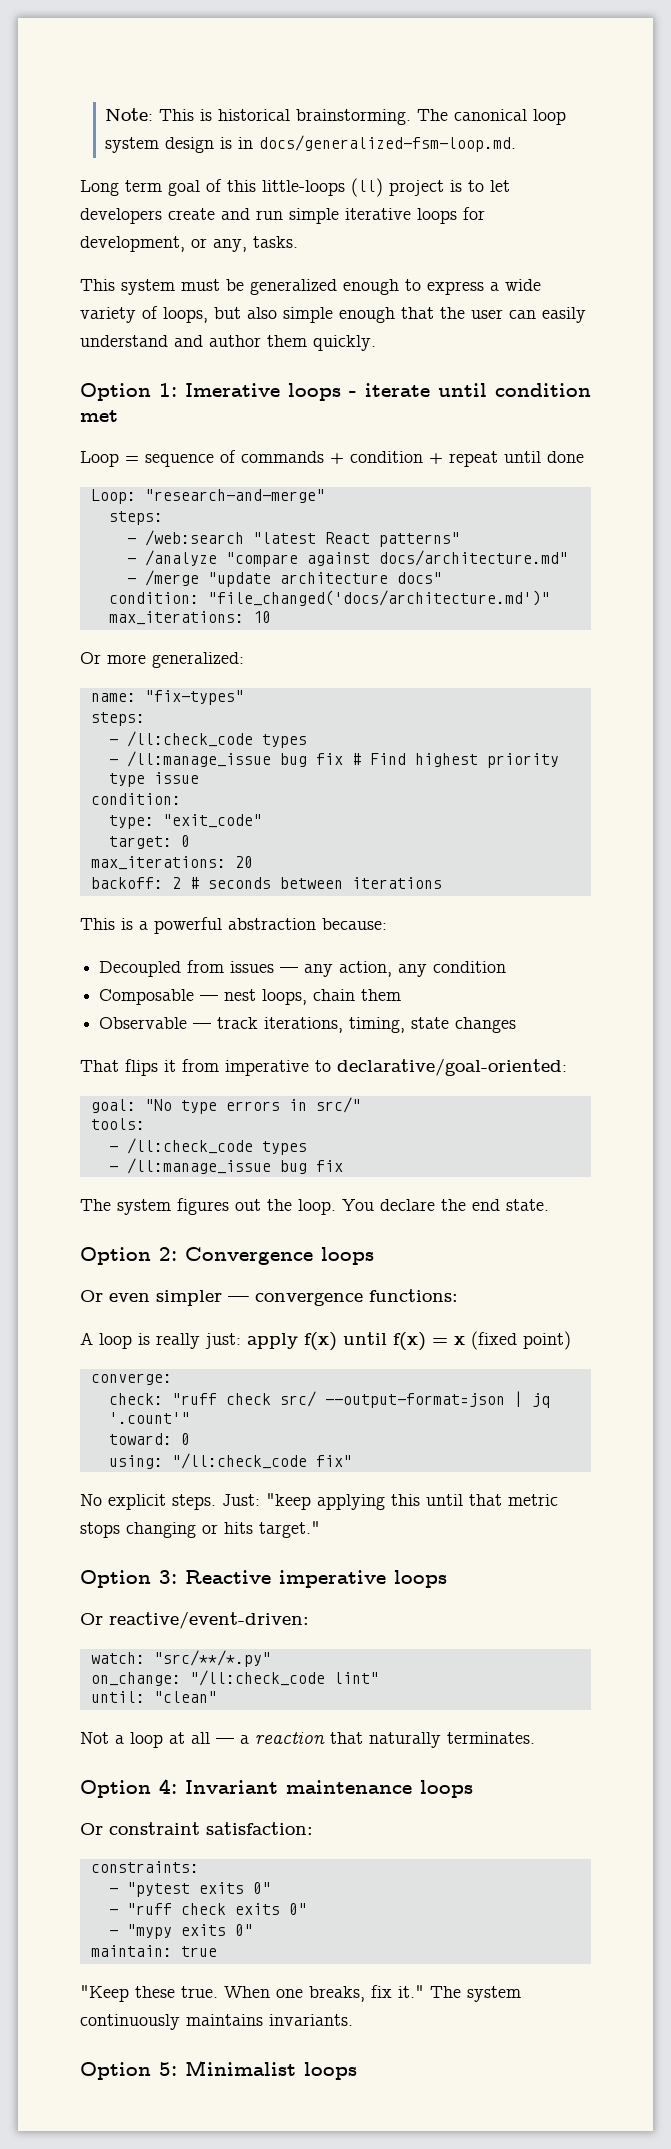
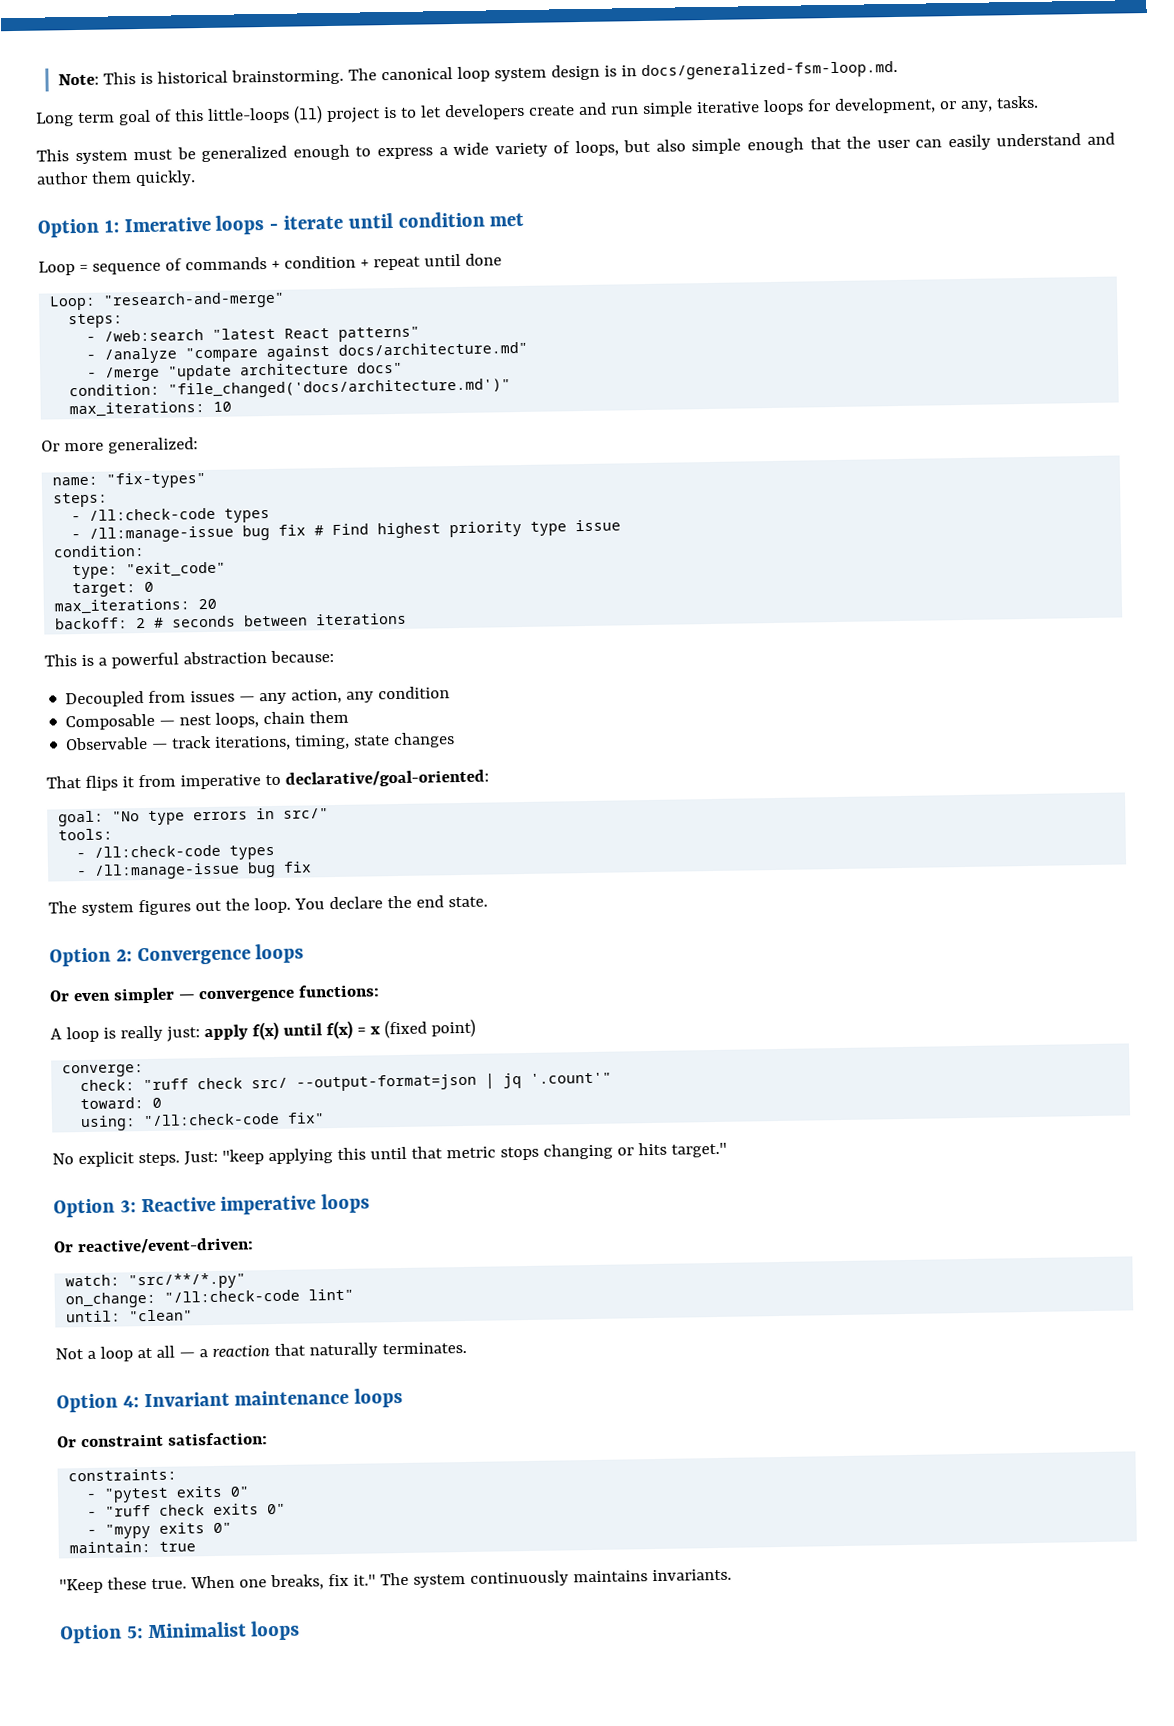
[126,731,307,748] [108,751,271,767] /ll:check_code types // - /ll:manage_issue -> [89,507,271,523] [71,525,235,543] /ll:check-code types // - /ll:manage-issue
[126,1138,307,1155] [108,1158,271,1174] /ll:check_code types // - /ll:manage_issue -> [94,844,276,860] [77,862,241,880] /ll:check-code types // - /ll:manage-issue
[171,1453,307,1469] "/ll:check_code -> [143,1112,281,1127] "/ll:check-code
[189,1670,325,1686] "/ll:check_code -> [164,1289,301,1303] "/ll:check-code

